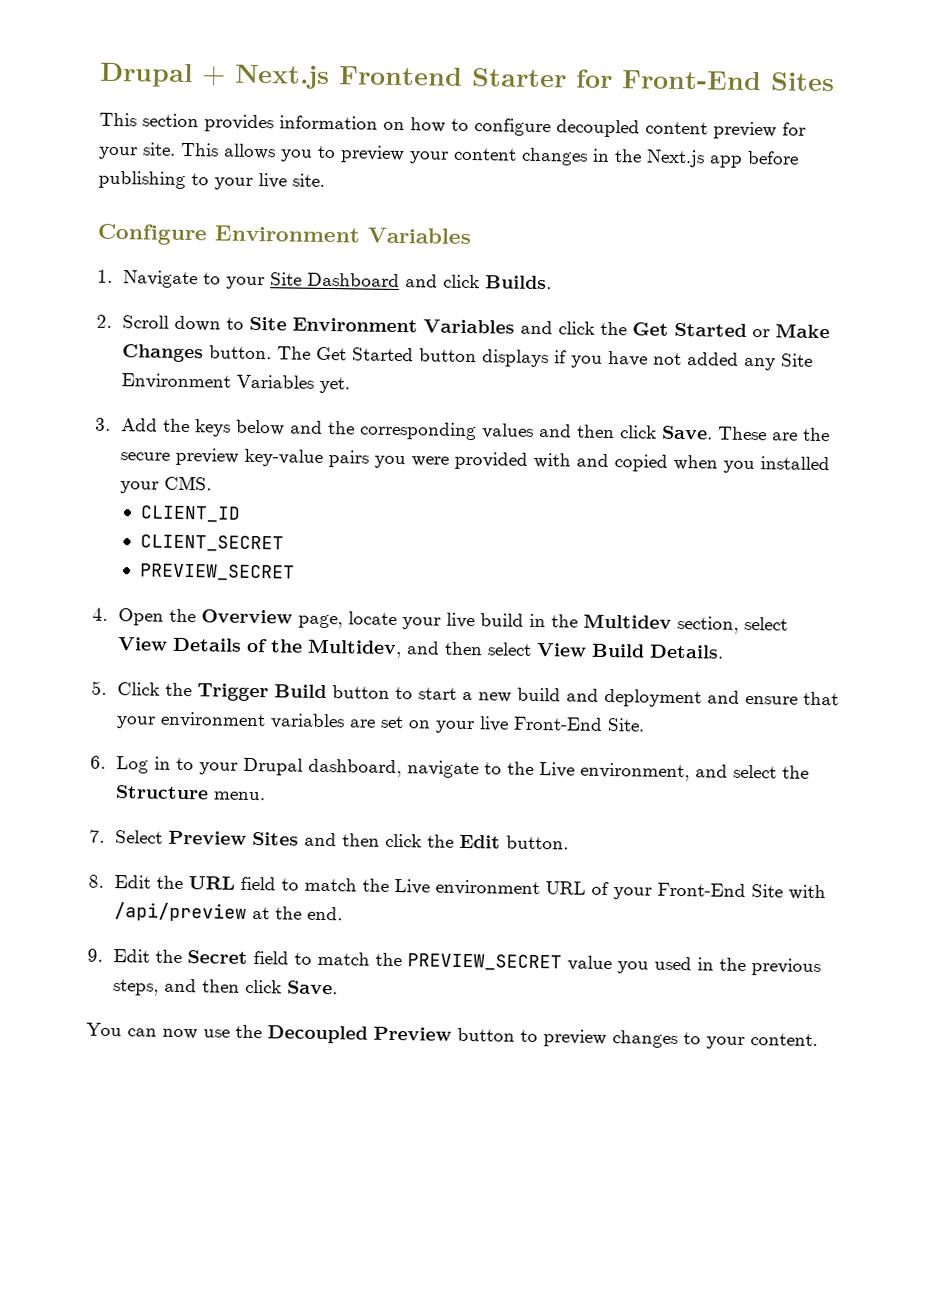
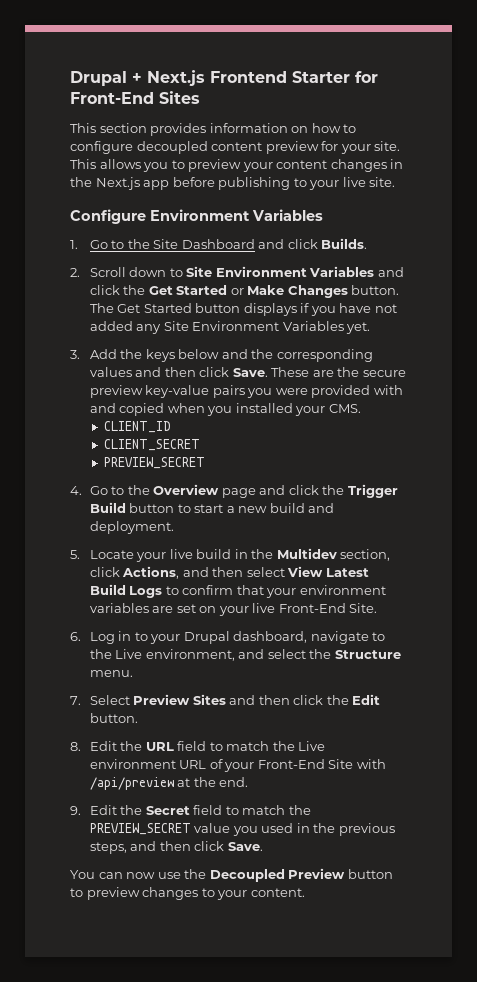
[123,270,266,290] Navigate to your -> [89,239,150,249] Go to the
[118,608,789,634] [117,637,725,659] [91,680,161,696] Open the Overview page, locate your live build in the Multidev section, select View Details of the Multidev, and then select View Build Details. // 5. Click -> [89,484,319,498] Go to the Overview page and click
[604,688,799,708] deployment and ensure -> [89,521,174,534] [70,548,391,562] [89,566,369,579] [89,584,234,598] deployment. // 5. Locate your live build in the Multidev section, click Actions, and then select View Latest Build Logs to confirm

